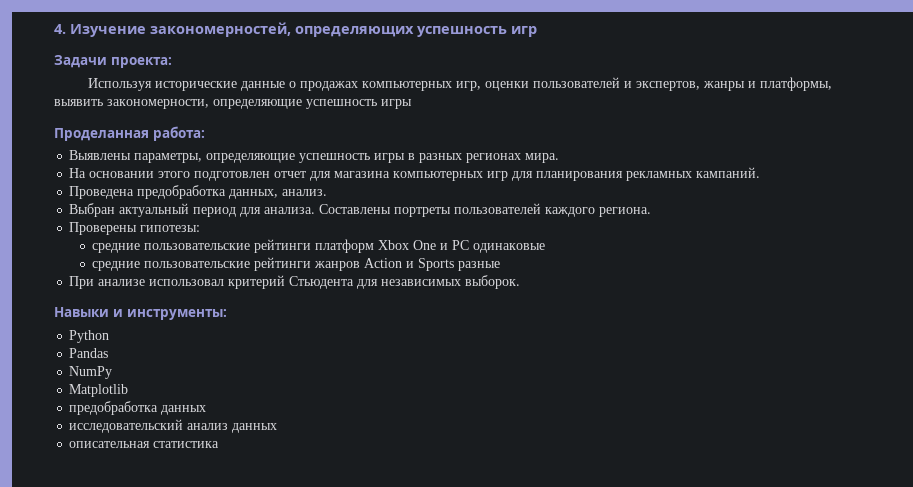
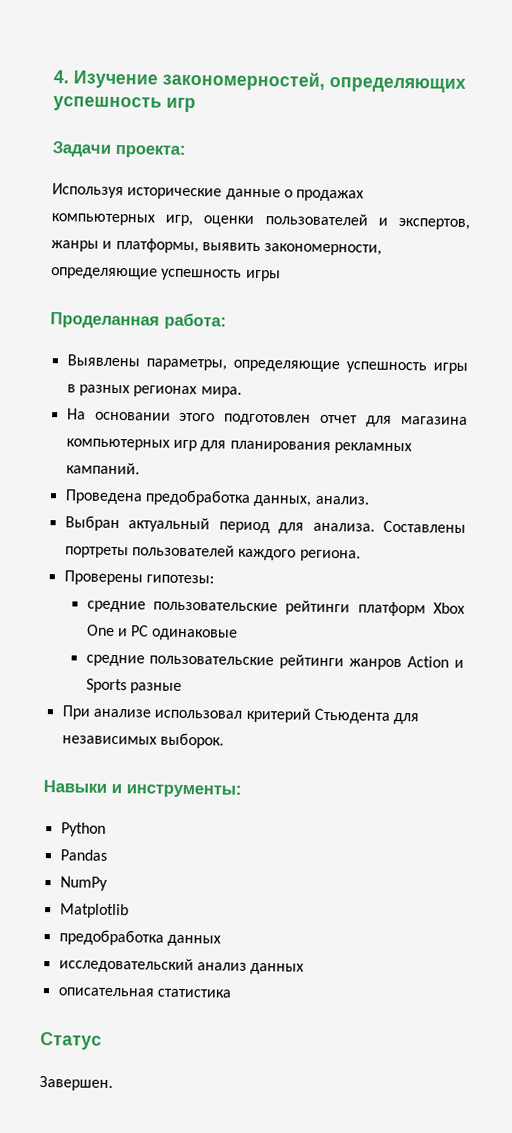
(220, 444) none -> [40,1031,102,1050] [39,1075,113,1092] // Статус // Завершен.

